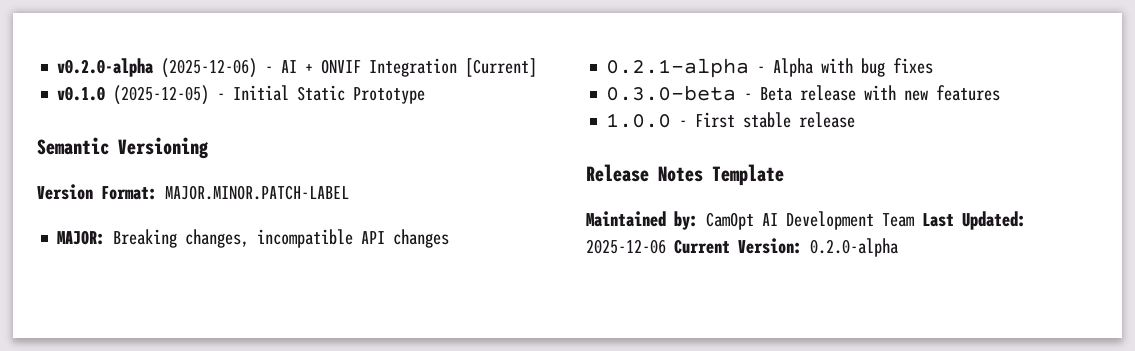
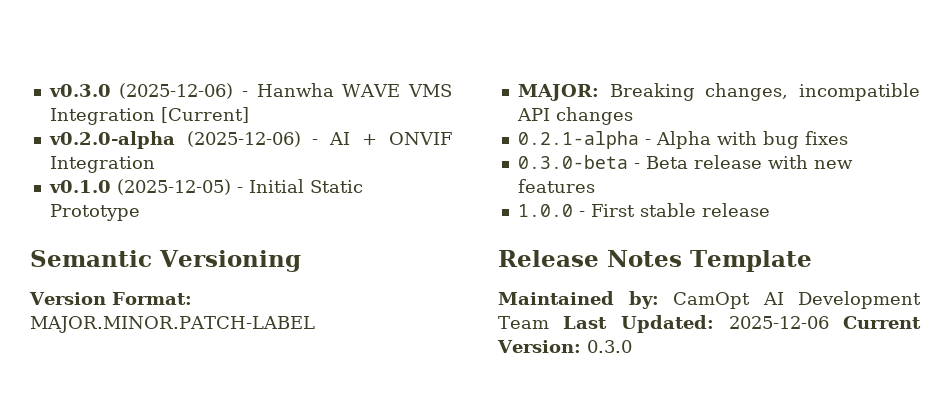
(57, 67) none -> [48,83,452,99] [49,107,249,125] v0.3.0 (2025-12-06) - Hanwha WAVE VMS Integration [Current] //
[465,58,538,77] [Current] -> (155, 164) none
[810,238,898,257] 0.2.0-alpha -> [586,340,632,353] 0.3.0

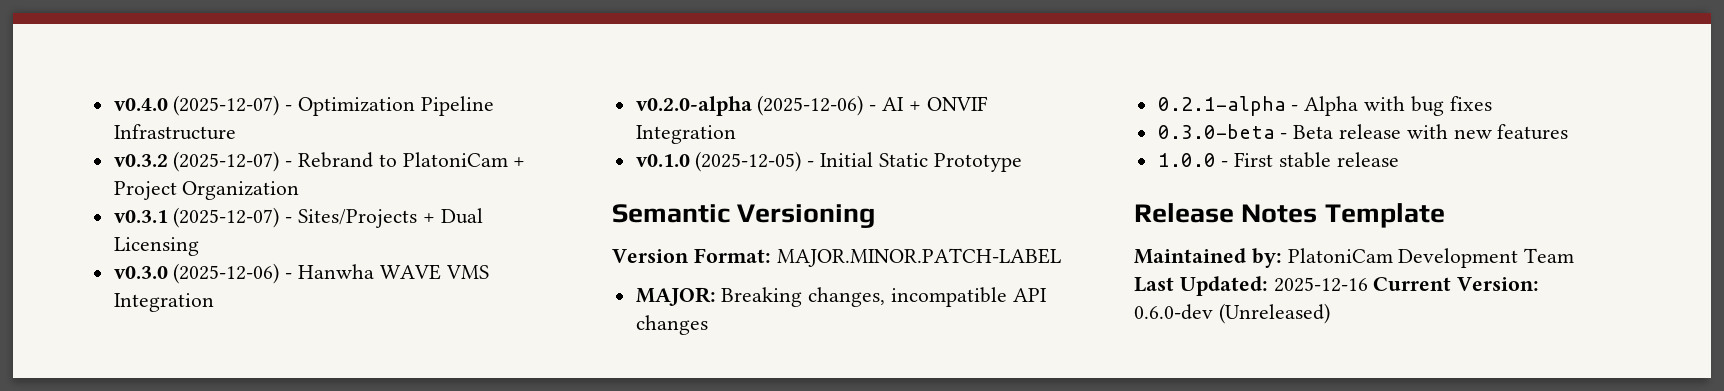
(48, 90) none -> [113,95,494,116] [113,124,236,140] [113,151,526,172] [113,181,300,200] [113,207,483,228] [113,237,199,256] v0.4.0 (2025-12-07) - Optimization Pipeline Infrastructure // v0.3.2 (2025-12-07) - Rebrand to PlatoniCam + Project Organization // v0.3.1 (2025-12-07) - Sites/Projects + Dual Licensing //
[160,107,249,123] [Current] -> (214, 302) none
[673,292,784,309] CamOpt AI -> [1287,248,1393,263] PlatoniCam
[728,316,829,329] 2025-12-06 -> [1273,277,1368,292] 2025-12-16
[586,340,632,353] 0.3.0 -> [1134,303,1330,324] 0.6.0-dev (Unreleased)

